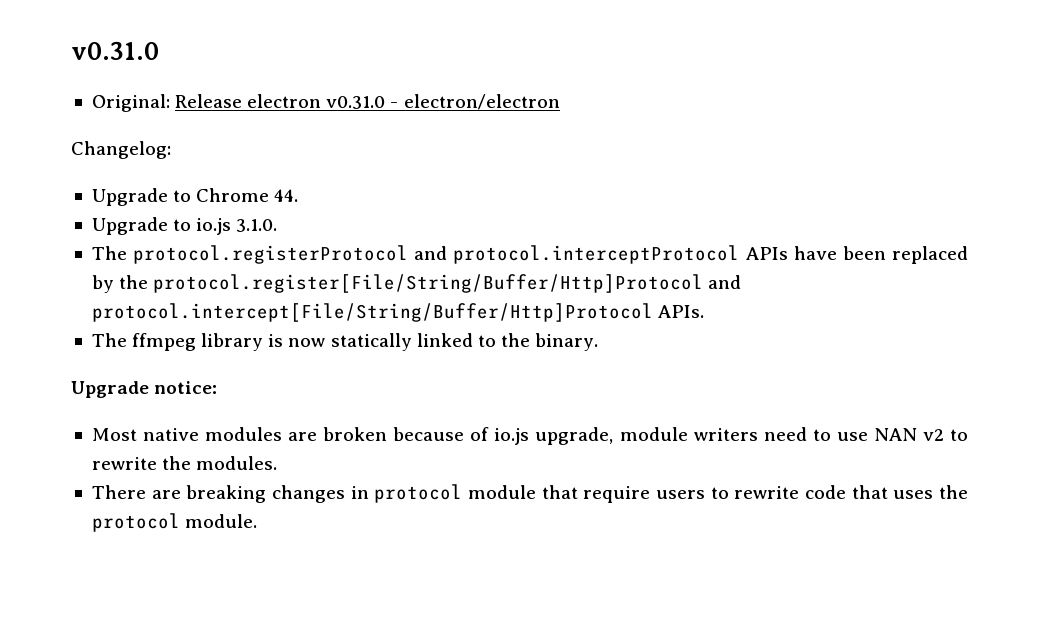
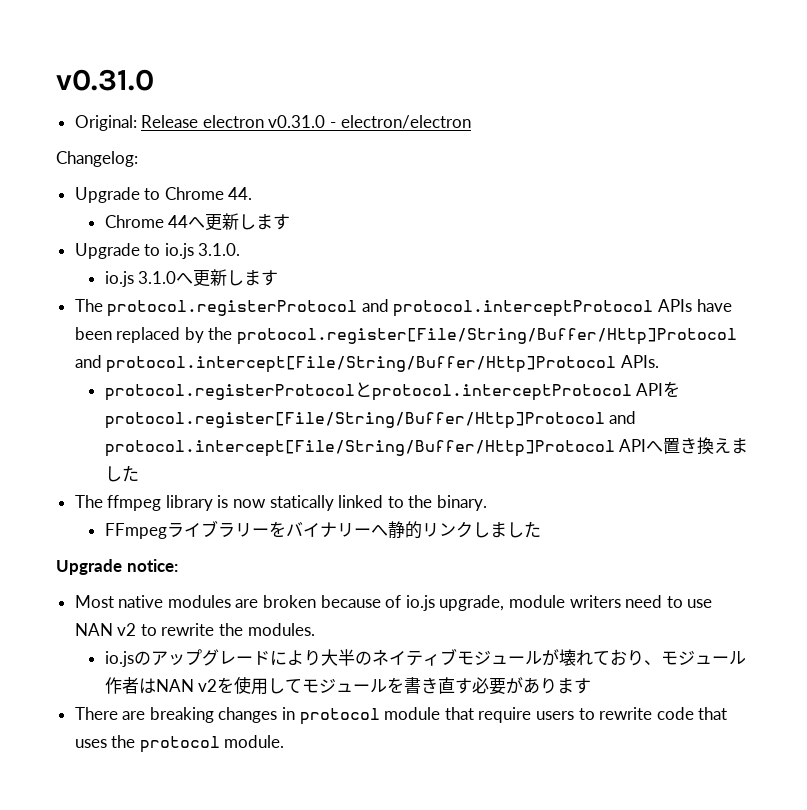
(299, 195) none -> [104,213,291,231] // Chrome 44へ更新します
(278, 225) none -> [104,269,279,287] // io.js 3.1.0へ更新します
(705, 311) none -> [104,381,681,401] [104,411,637,429] [104,437,749,457] [104,465,139,482] // protocol.registerProtocolとprotocol.interceptProtocol APIをprotocol.register[File/String/Buffer/Http]Protocol and protocol.intercept[File/String/Buffer/Http]Protocol APIへ置き換えました
(599, 342) none -> [104,520,541,539] // FFmpegライブラリーをバイナリーへ静的リンクしました
(278, 463) none -> [104,648,746,667] [104,676,592,695] // io.jsのアップグレードにより大半のネイティブモジュールが壊れており、モジュール作者はNAN v2を使用してモジュールを書き直す必要があります

